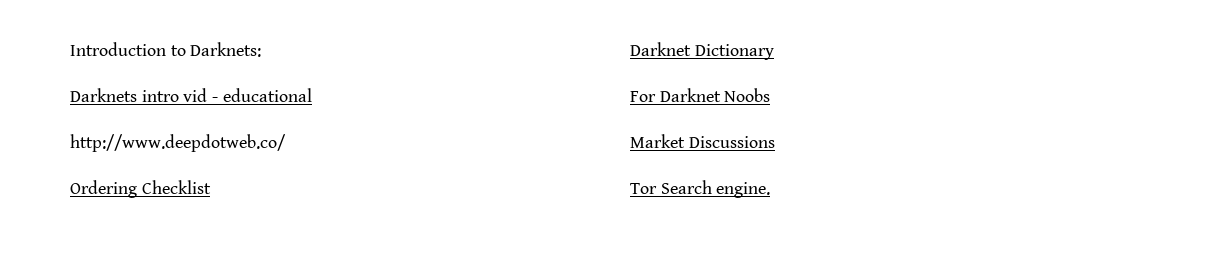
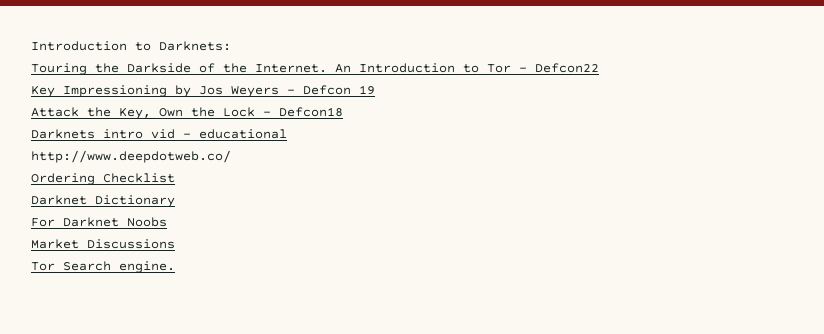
(262, 49) none -> [31,63,599,75] [31,85,375,97] [31,107,343,119] // Touring the Darkside of the Internet. An Introduction to Tor - Defcon22 // Key Impressioning by Jos Weyers - Defcon 19 // Attack the Key, Own the Lock - Defcon18

